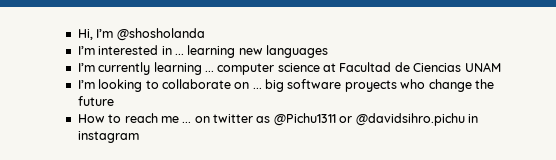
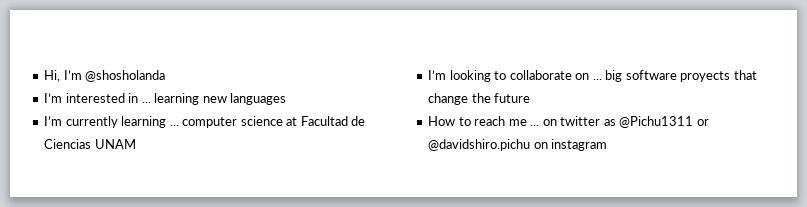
[400,79,426,89] who -> [733,70,757,80] that
[355,113,478,126] @davidsihro.pichu in -> [428,139,548,151] @davidshiro.pichu on

